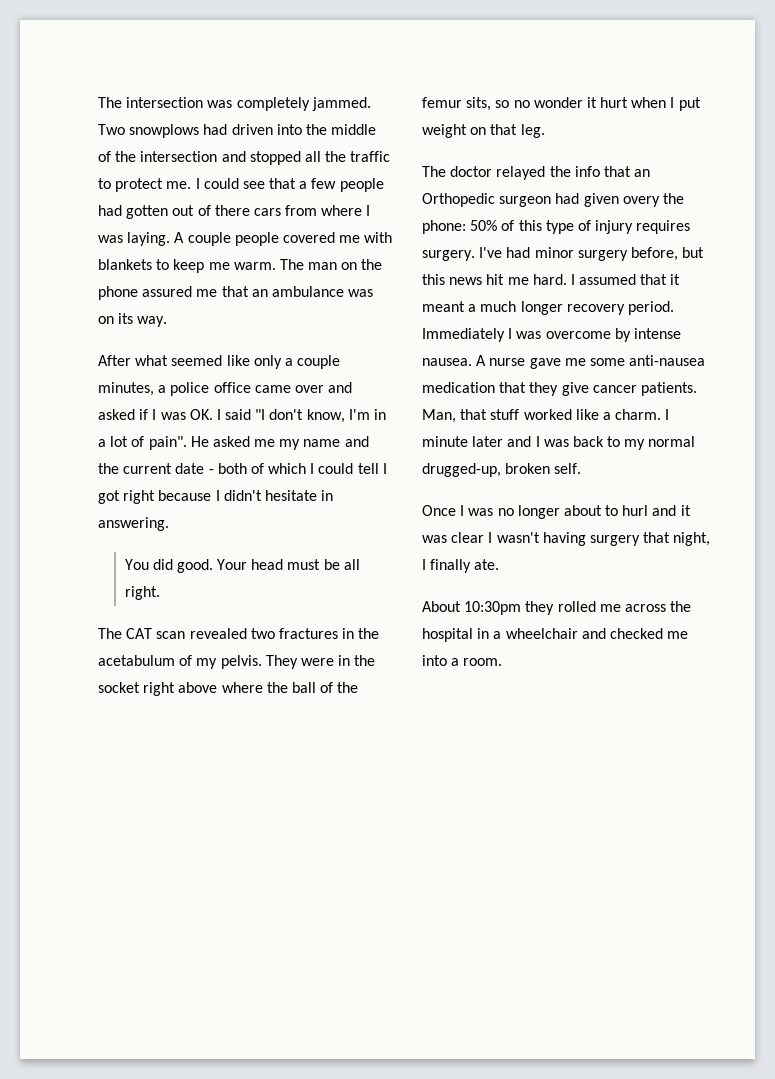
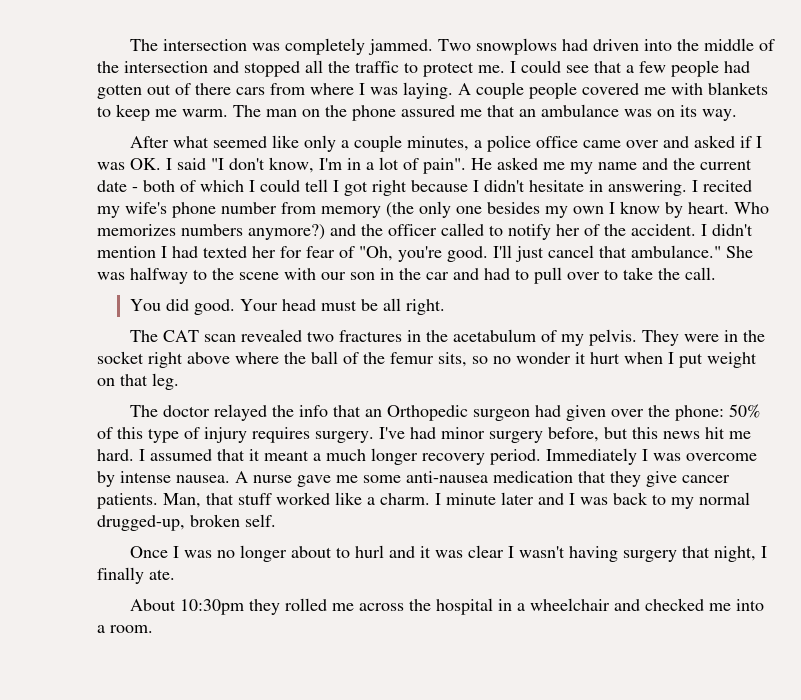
(169, 524) none -> [692,180,752,192] [97,201,769,218] [97,223,753,240] [97,245,753,262] [97,267,716,284] I recited my wife's phone number from memory (the only one besides my own I know by heart. Who memorizes numbers anymore?) and the officer called to notify her of the accident. I didn't mention I had texted her for fear of "Oh, you're good. I'll just cancel that ambulance." She was halfway to the scene with our son in the car and had to pull over to take the call.
[622,196,660,207] overy -> [611,409,645,417] over

